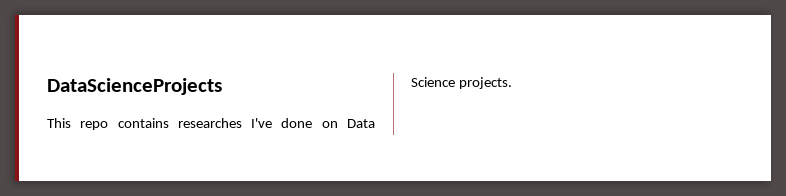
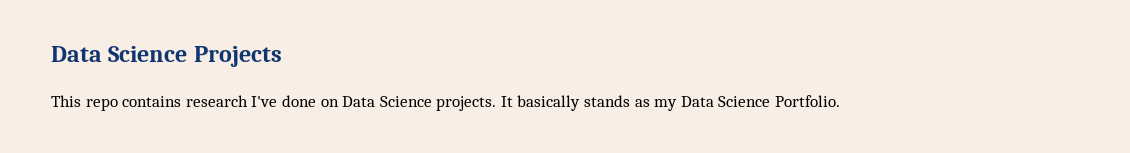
[47,78,222,95] DataScienceProjects -> [51,46,282,67] Data Science Projects
[177,118,242,128] researches -> [185,95,248,107] research
(512, 83) none -> [500,95,841,111] It basically stands as my Data Science Portfolio.

